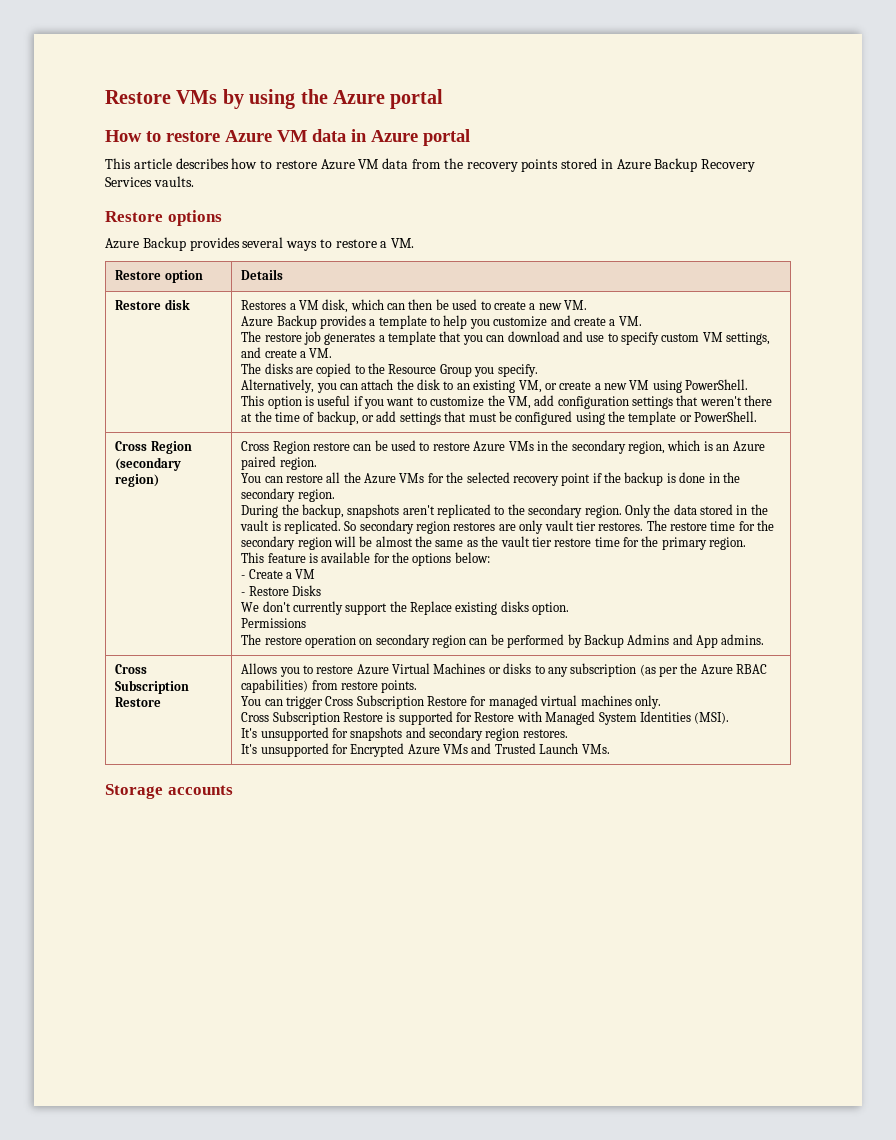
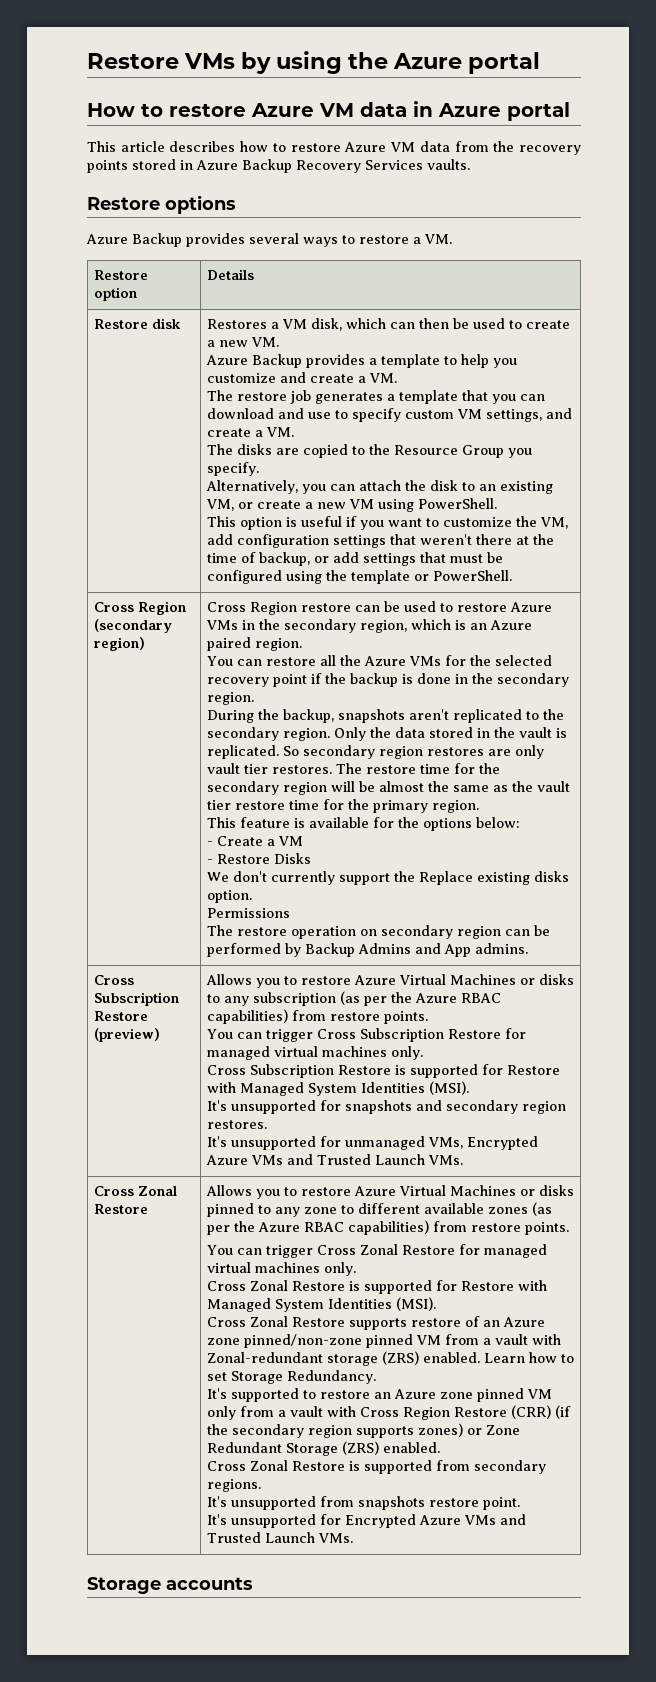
(162, 702) none -> [93,1028,160,1042] (preview)
(568, 733) none -> [206,1136,538,1150] [205,1154,463,1165] [93,1186,177,1196] [93,1204,148,1214] [205,1185,574,1199] [206,1202,552,1217] [206,1220,569,1235] [206,1244,547,1258] [206,1262,356,1276] [206,1280,547,1294] [206,1297,436,1312] [206,1316,545,1330] [206,1334,561,1348] [206,1351,574,1366] [206,1370,376,1384] [206,1388,552,1402] [206,1405,571,1420] [206,1423,520,1438] [206,1441,440,1456] [206,1460,546,1474] [206,1479,261,1492] [206,1496,520,1510] // It's unsupported for unmanaged VMs, Encrypted Azure VMs and Trusted Launch VMs. // Cross Zonal Restore | Allows you to restore Azure Virtual Machines or disks pinned to any zone to different available zones (as per the Azure RBAC capabilities) from restore points. // You can trigger Cross Zonal Restore for managed virtual machines only. // Cross Zonal Restore is supported for Restore with Managed System Identities (MSI). // Cross Zonal Restore supports restore of an Azure zone pinned/non-zone pinned VM from a vault with Zonal-redundant storage (ZRS) enabled. Learn how to set Storage Redundancy. // It's supported to restore an Azure zone pinned VM only from a vault with Cross Region Restore (CRR) (if the secondary region supports zones) or Zone Redundant Storage (ZRS) enabled. // Cross Zonal Restore is supported from secondary regions. // It's unsupported from snapshots restore point.

